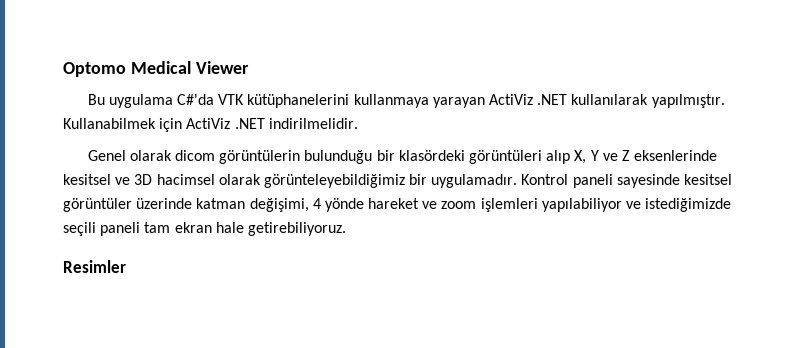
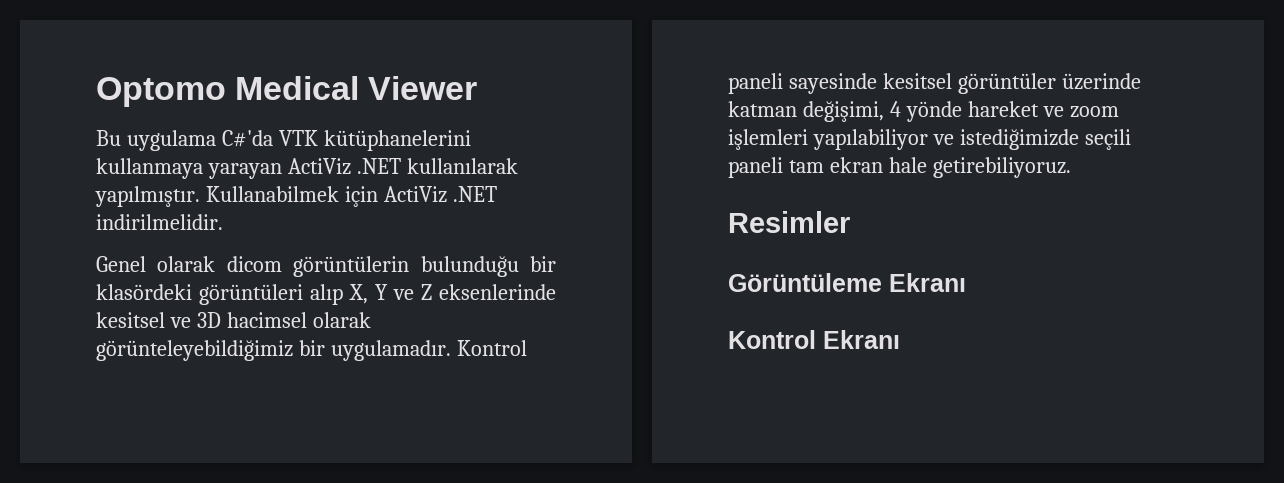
(126, 266) none -> [728,273,966,292] [728,330,900,349] // Görüntüleme Ekranı // Kontrol Ekranı

